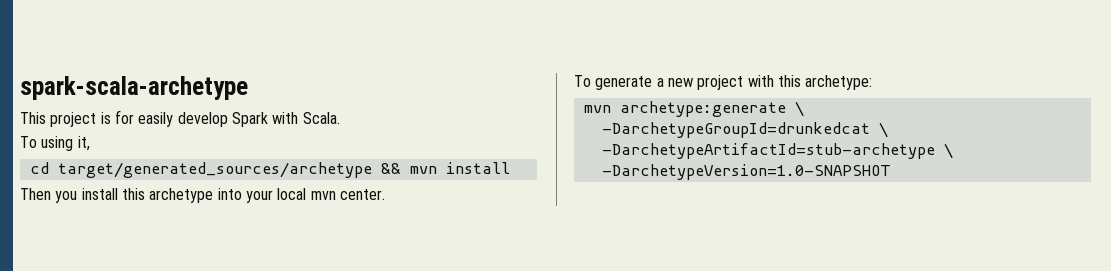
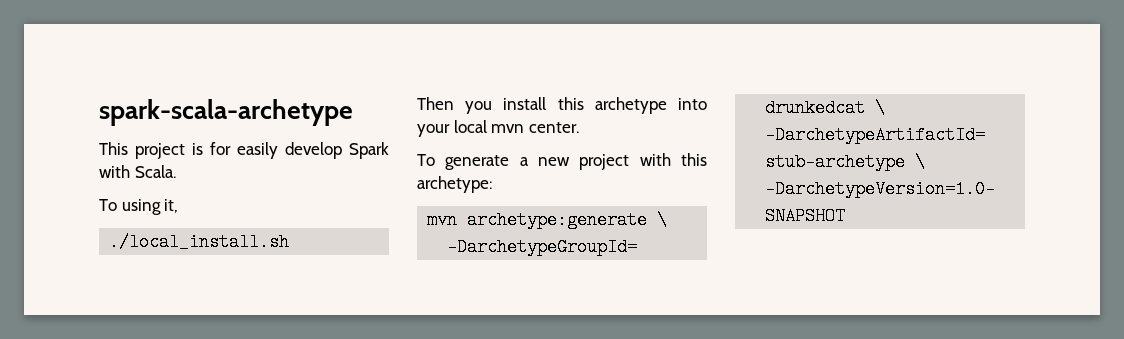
[29,162,510,178] cd target/generated_sources/archetype && mvn install -> [109,233,290,251] ./local_install.sh

